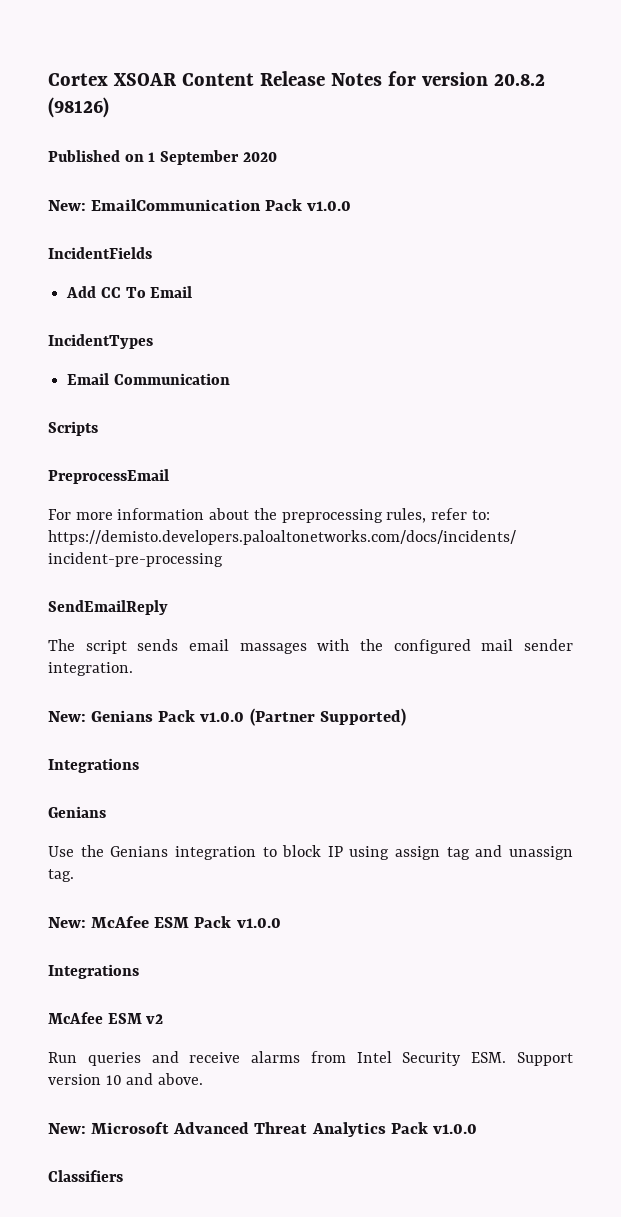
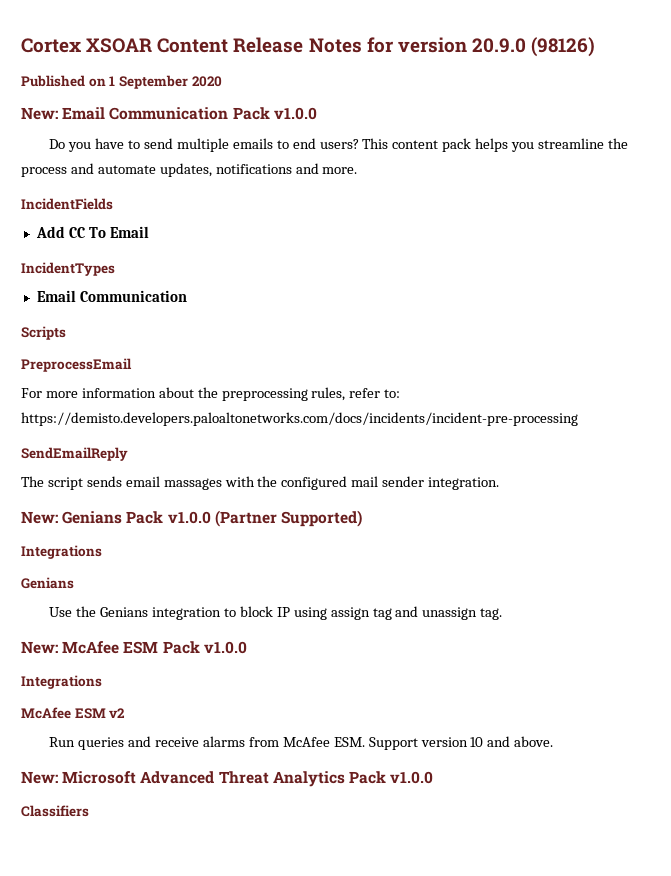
[493,73,545,86] 20.8.2 -> [471,38,526,53] 20.9.0
[91,199,352,211] EmailCommunication Pack v1.0.0 -> [62,107,317,120] [49,138,628,152] [21,163,358,177] Email Communication Pack v1.0.0 // Do you have to send multiple emails to end users? This content pack helps you streamline the process and automate updates, notifications and more.
[356,1051,462,1066] Intel Security -> [282,737,330,747] McAfee

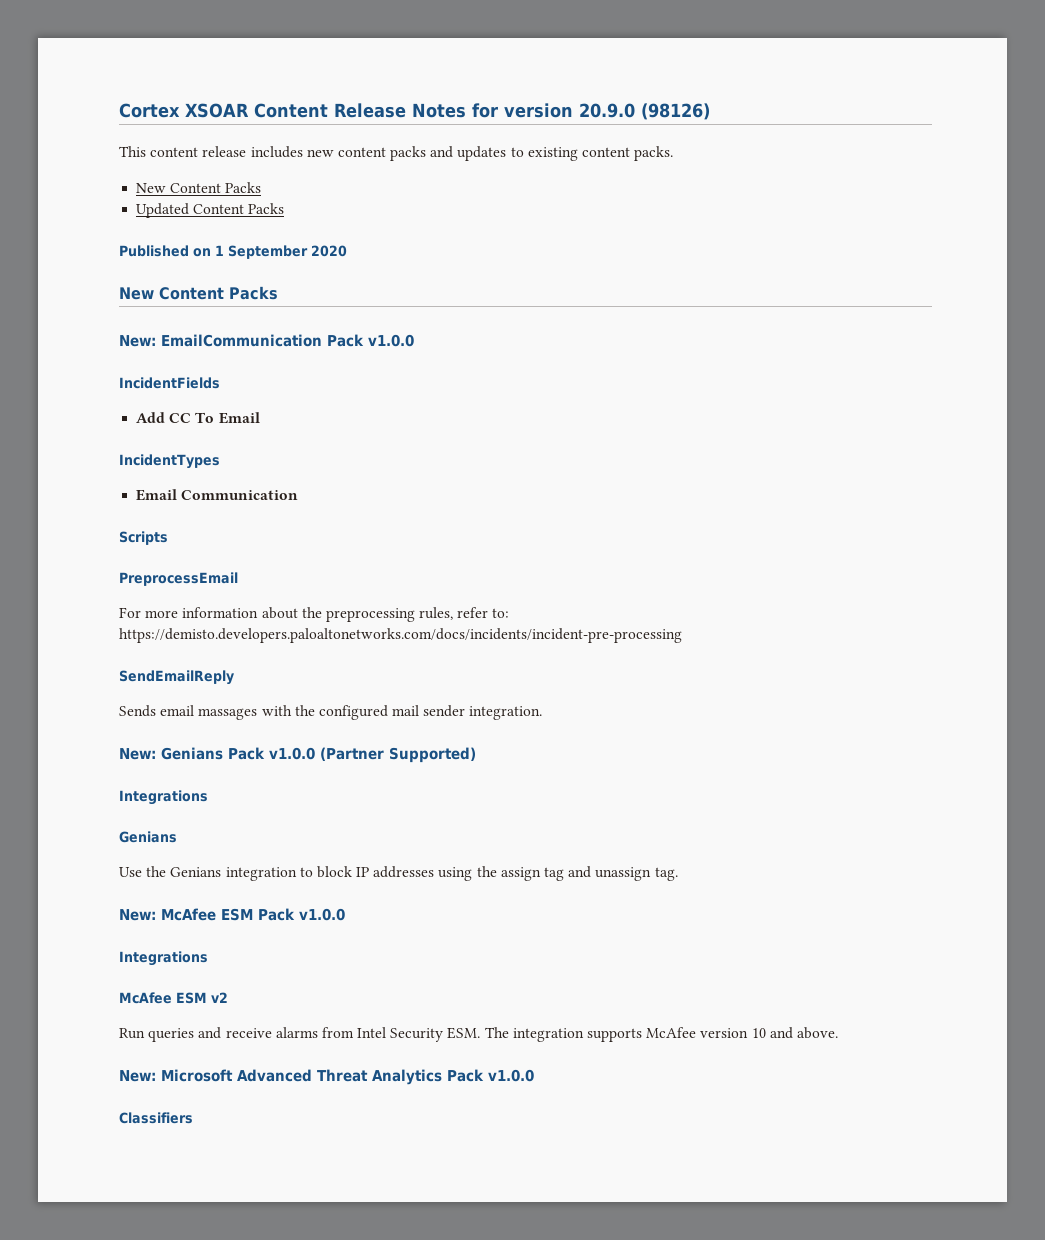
(596, 47) none -> [119,146,674,161] [136,182,262,193] [136,203,285,218] // This content release includes new content packs and updates to existing content packs. // New Content Packs // Updated Content Packs
[21,107,317,120] [49,138,628,152] [21,163,358,177] // New: Email Communication Pack v1.0.0 // Do you have to send multiple emails to end users? This content pack helps you streamline the process and automate updates, notifications and more. -> [119,286,278,300] [119,334,414,347] // New Content Packs // New: EmailCommunication Pack v1.0.0
[21,476,122,490] The script sends -> [119,705,156,717] Sends
[293,607,327,620] using -> [373,866,497,881] addresses using the
[282,737,418,750] McAfee ESM. Support -> [357,1027,697,1042] Intel Security ESM. The integration supports McAfee

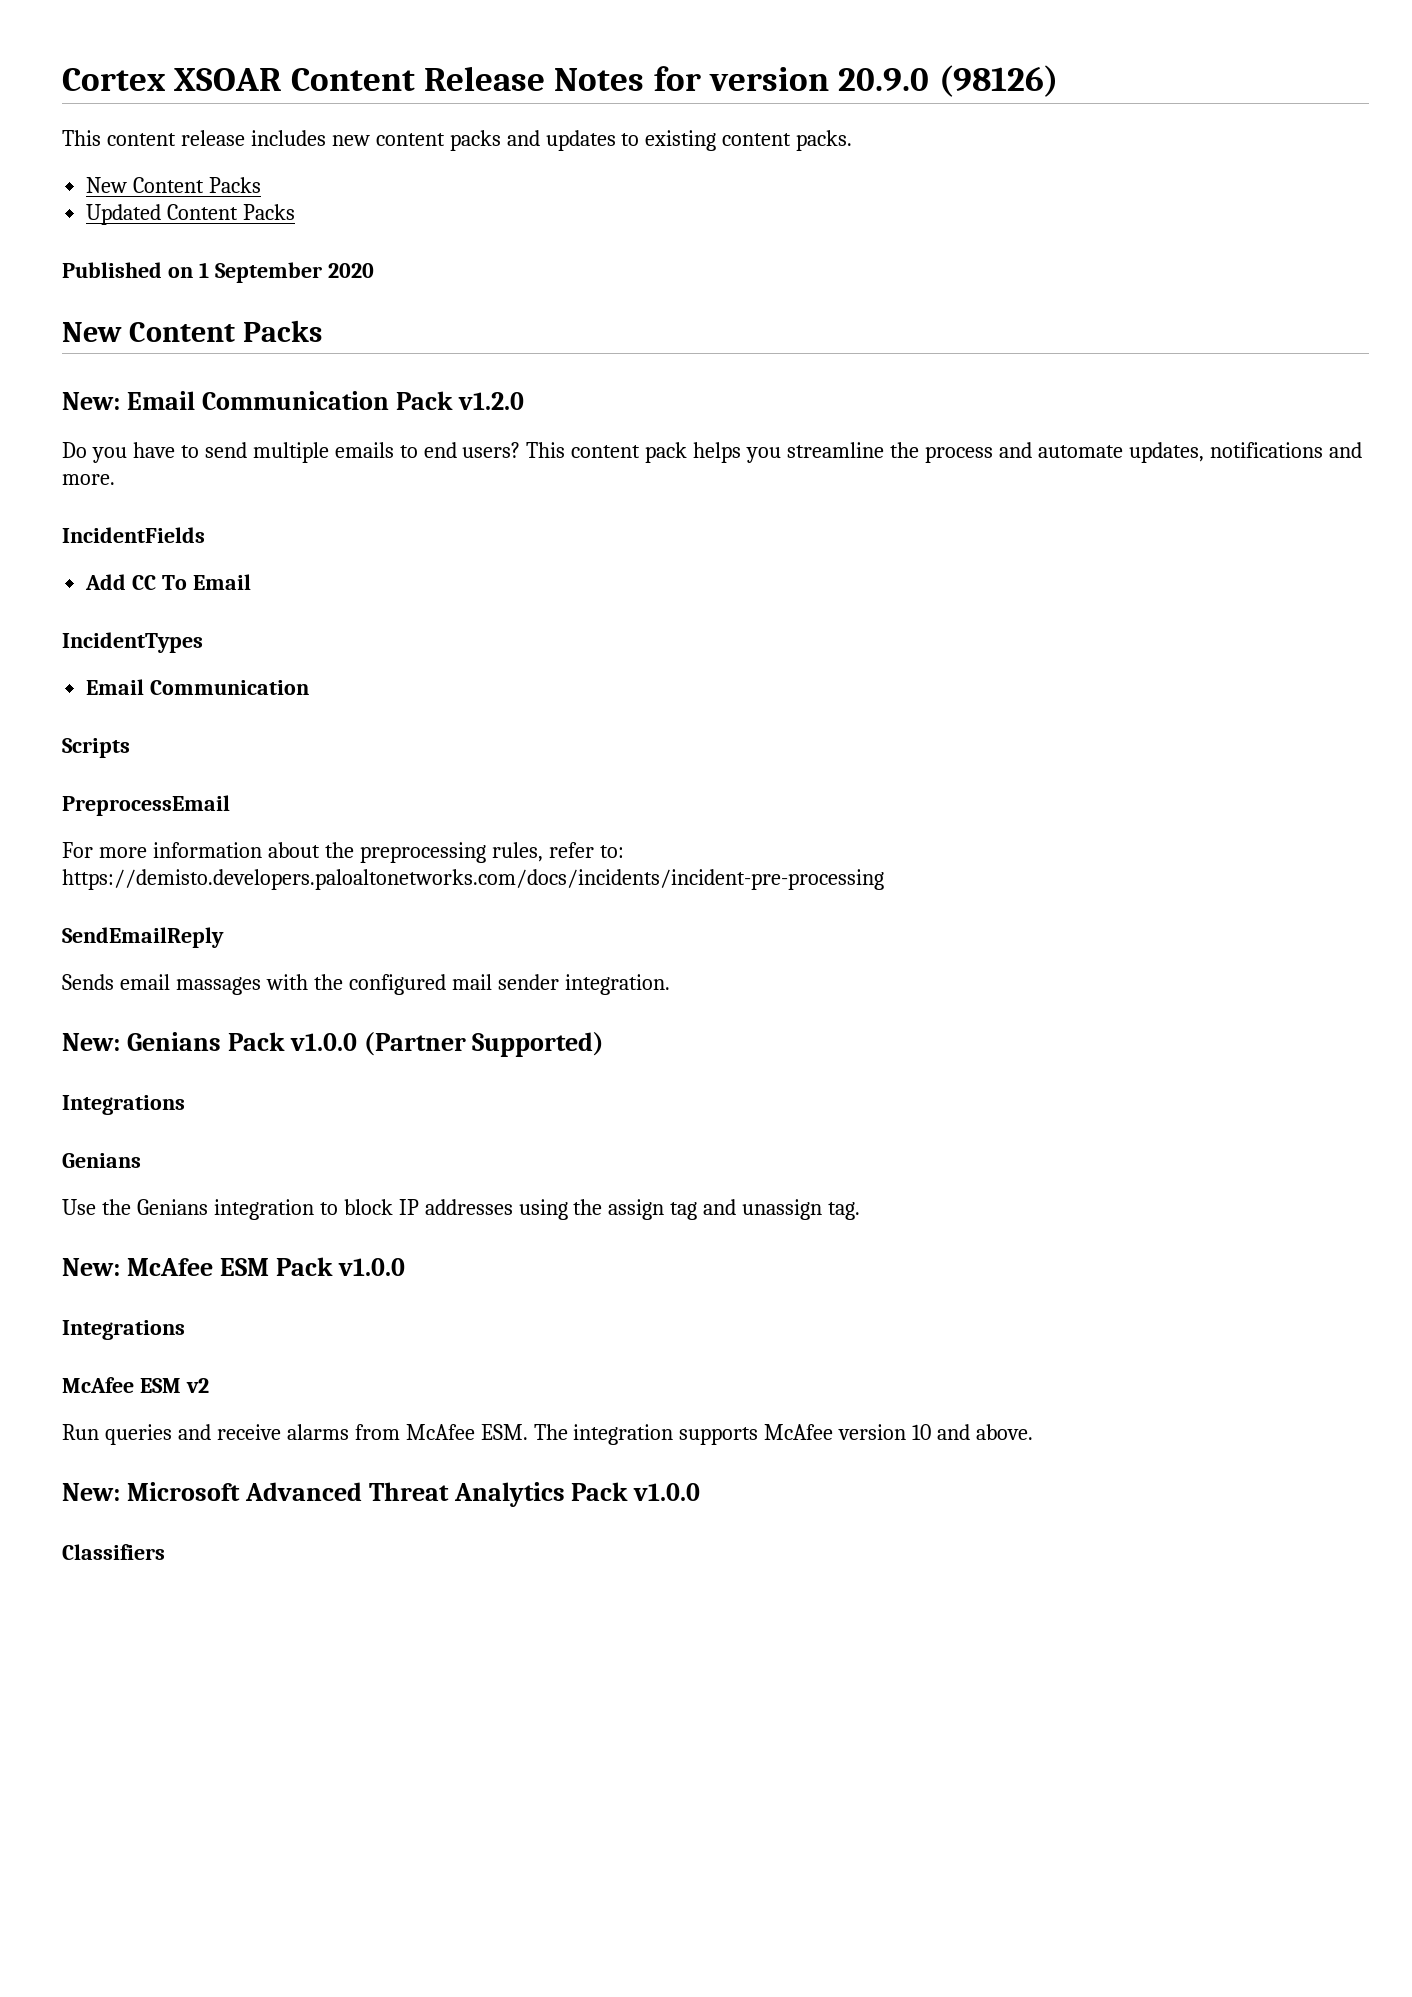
[161,334,414,347] EmailCommunication Pack v1.0.0 -> [126,391,524,410] [62,442,1362,463] [62,474,115,485] Email Communication Pack v1.2.0 // Do you have to send multiple emails to end users? This content pack helps you streamline the process and automate updates, notifications and more.
[357,1027,444,1042] Intel Security -> [405,1424,475,1440] McAfee

